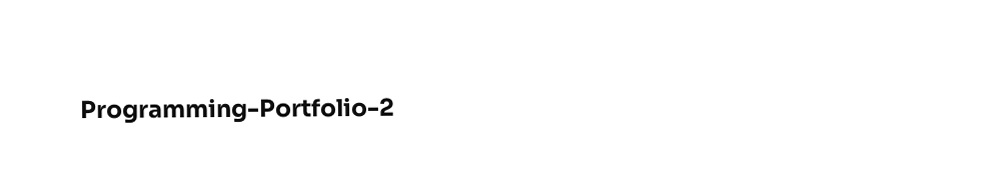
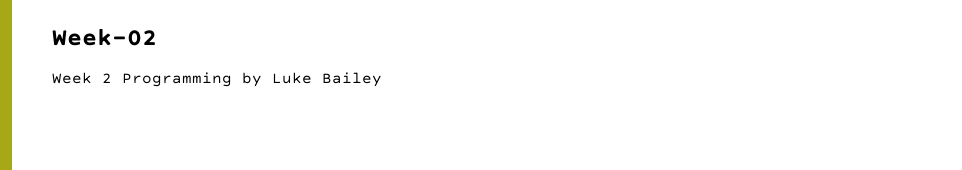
[80,96,395,125] Programming-Portfolio-2 -> [52,28,157,46] [52,72,382,87] Week-02 // Week 2 Programming by Luke Bailey

